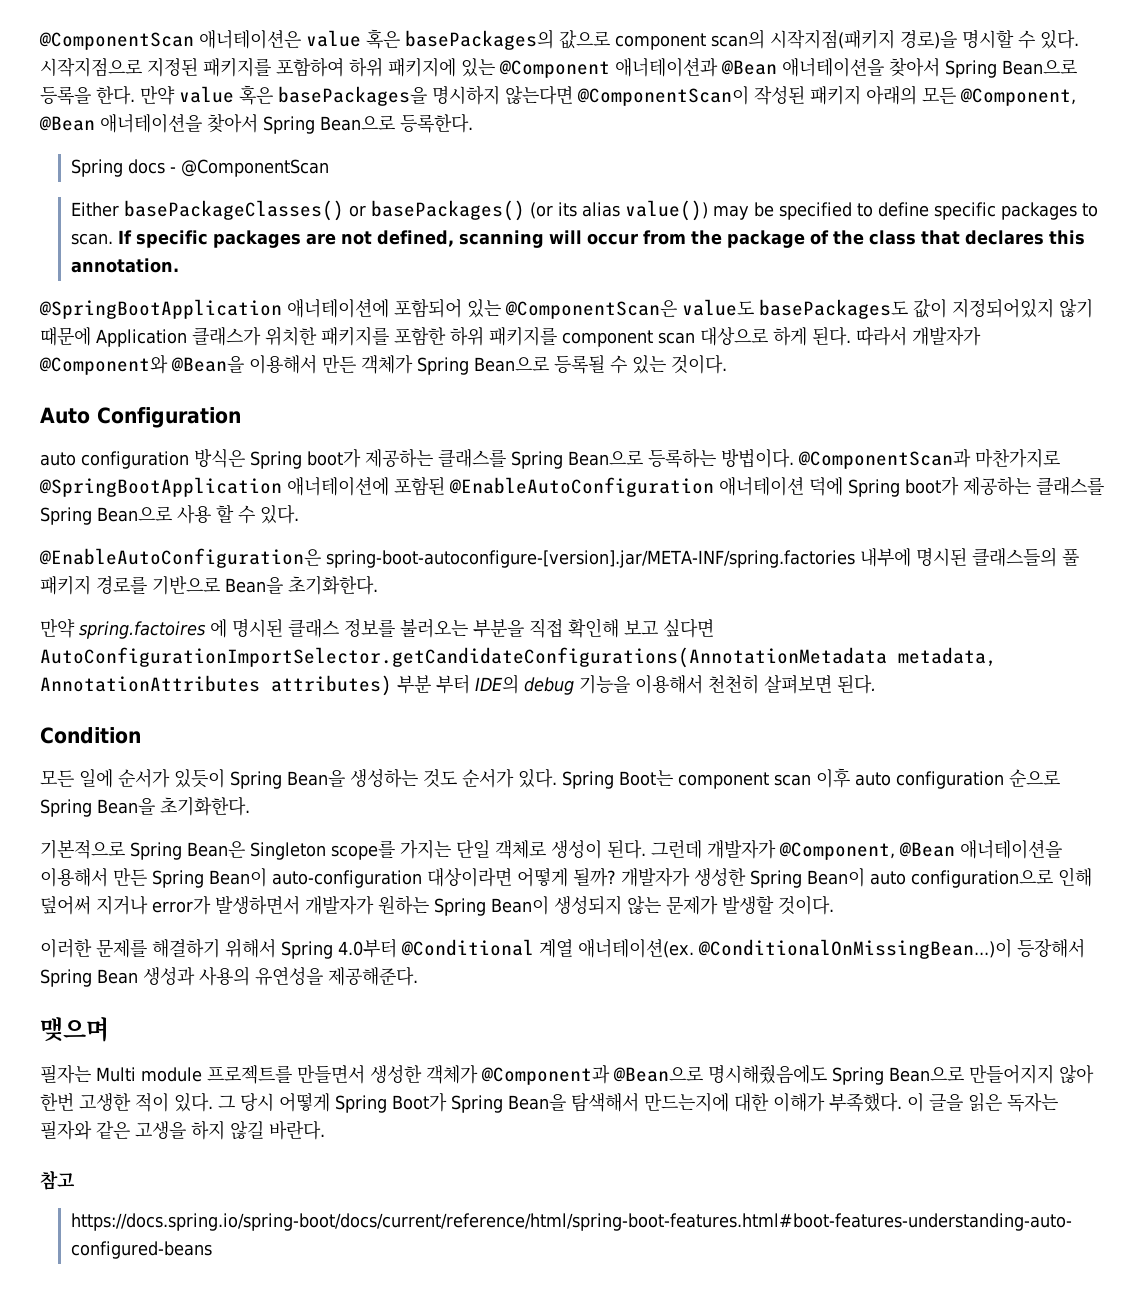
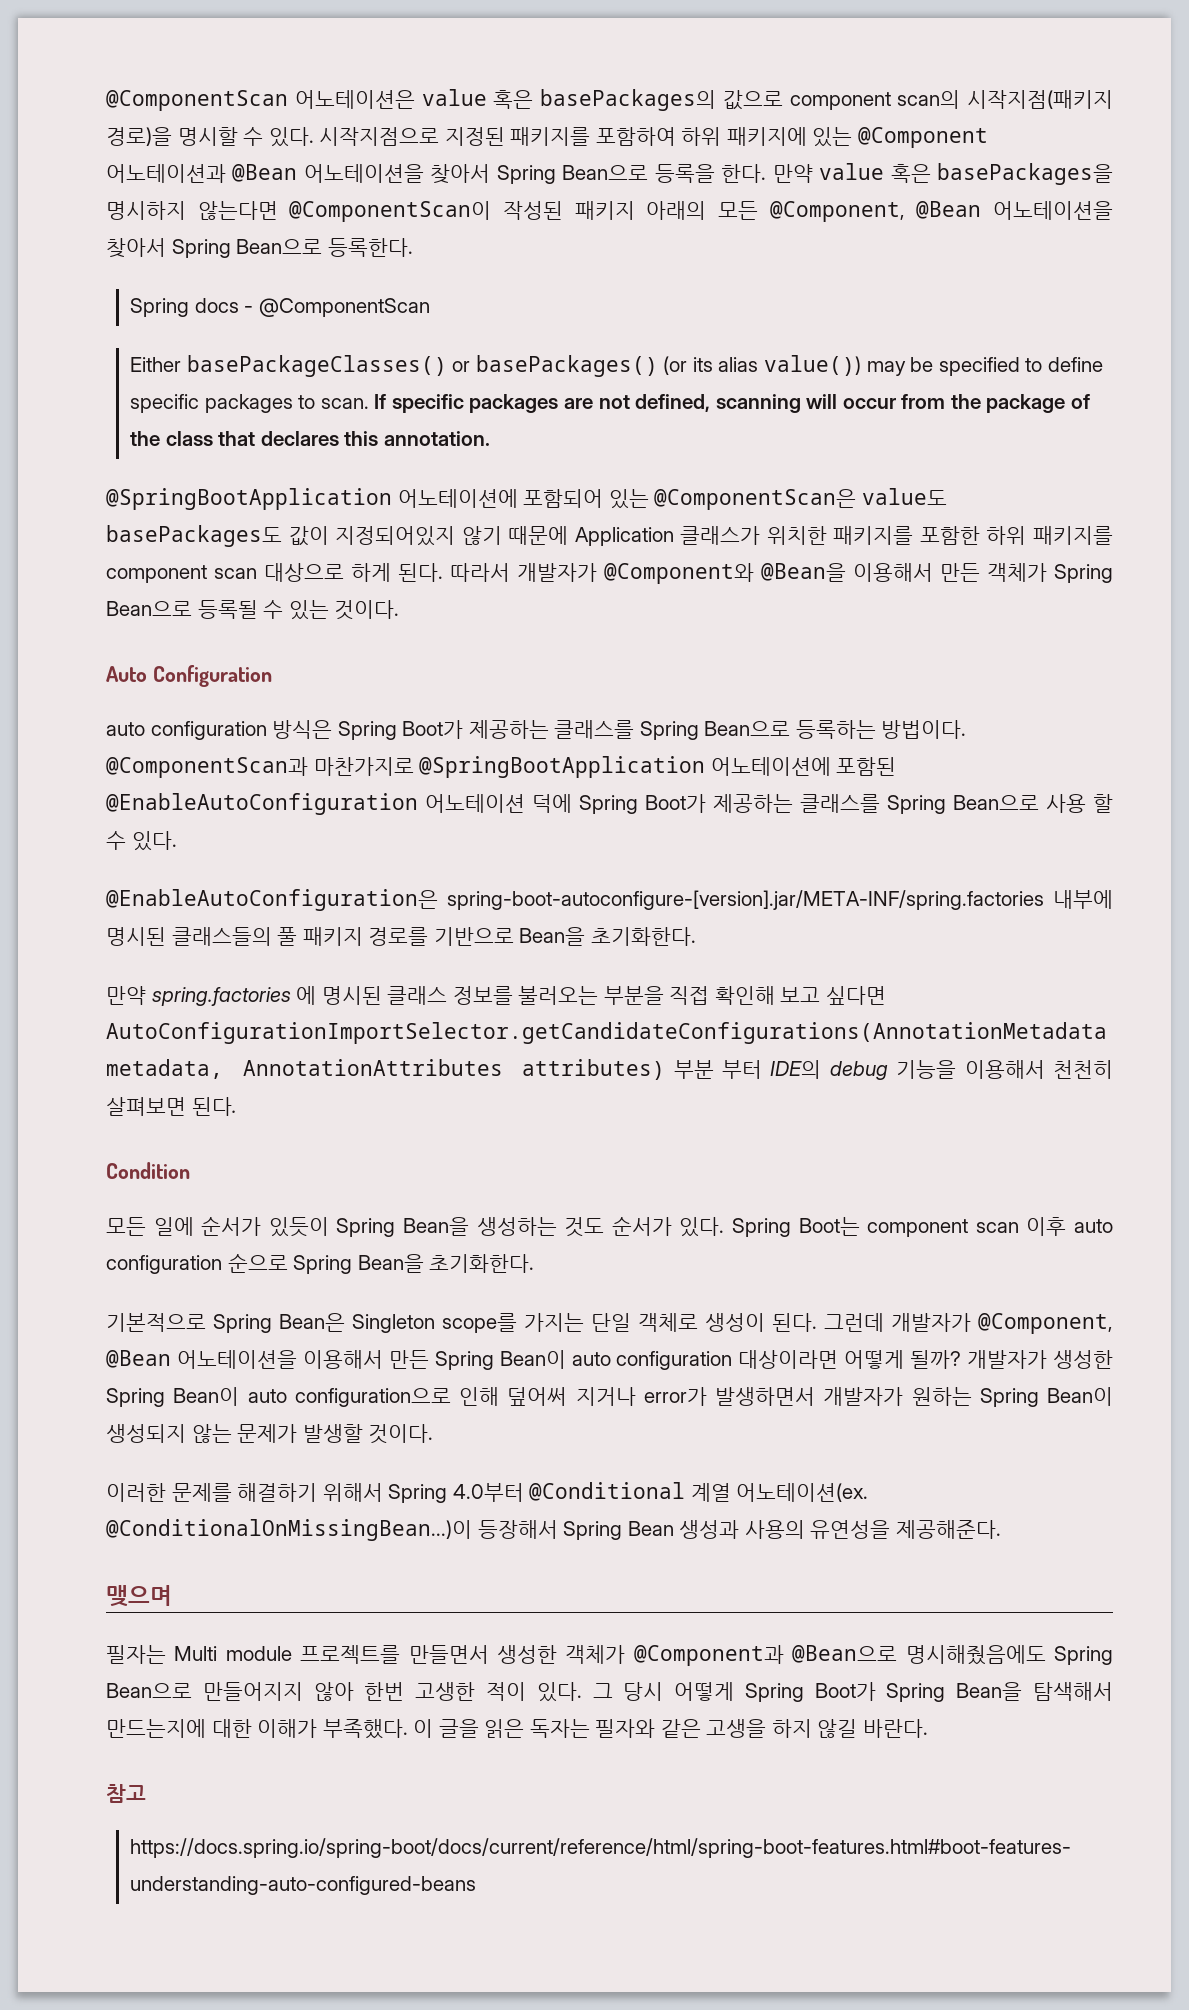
[39,30,301,50] @ComponentScan 애너테이션은 -> [106,90,415,111] @ComponentScan 어노테이션은
[615,58,884,77] 애너테이션과 @Bean 애너테이션을 -> [106,164,424,183] 어노테이션과 @Bean 어노테이션을
[100,114,202,133] 애너테이션을 -> [992,201,1113,220] 어노테이션을
[287,299,389,318] 애너테이션에 -> [397,489,518,508] 어노테이션에
[307,449,361,468] boot가 -> [402,720,464,739] Boot가
[287,477,389,496] 애너테이션에 -> [710,757,831,776] 어노테이션에
[719,477,804,496] 애너테이션 -> [425,794,525,813] 어노테이션
[905,477,959,496] boot가 -> [645,794,706,813] Boot가
[79,621,206,639] spring.factoires -> [151,987,291,1006] spring.factories
[960,840,1062,859] 애너테이션을 -> [176,1350,297,1369] 어노테이션을
[272,870,422,888] auto-configuration -> [571,1351,733,1370] auto configuration
[578,939,694,958] 애너테이션(ex. -> [736,1483,869,1502] 어노테이션(ex.

